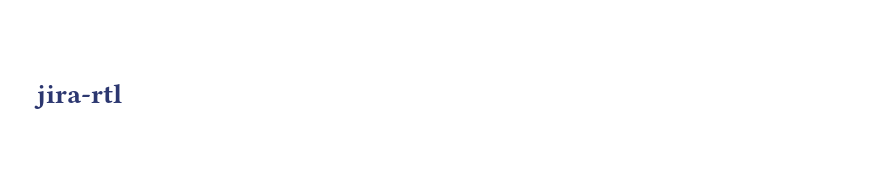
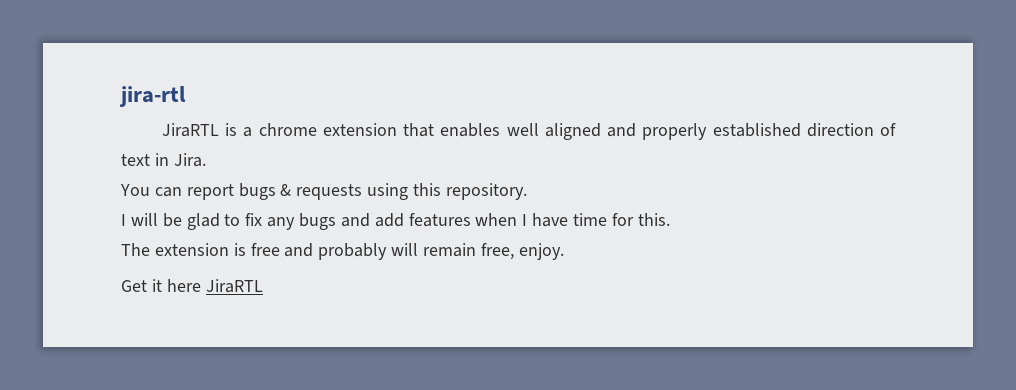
(122, 96) none -> [161,123,896,140] [121,153,206,167] [120,183,527,200] [121,213,670,230] [121,243,564,260] [121,279,263,293] // JiraRTL is a chrome extension that enables well aligned and properly established direction of text in Jira. // You can report bugs & requests using this repository. // I will be glad to fix any bugs and add features when I have time for this. // The extension is free and probably will remain free, enjoy. // Get it here JiraRTL

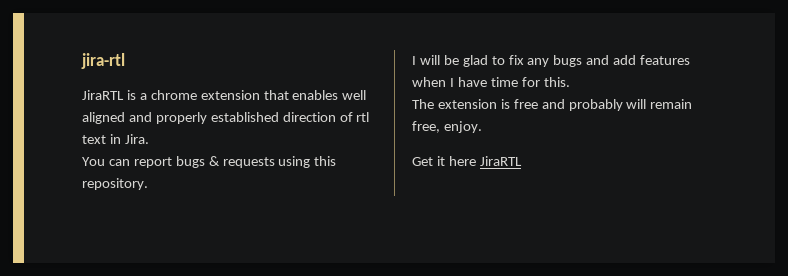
(896, 129) none -> [356,112,370,122] rtl

